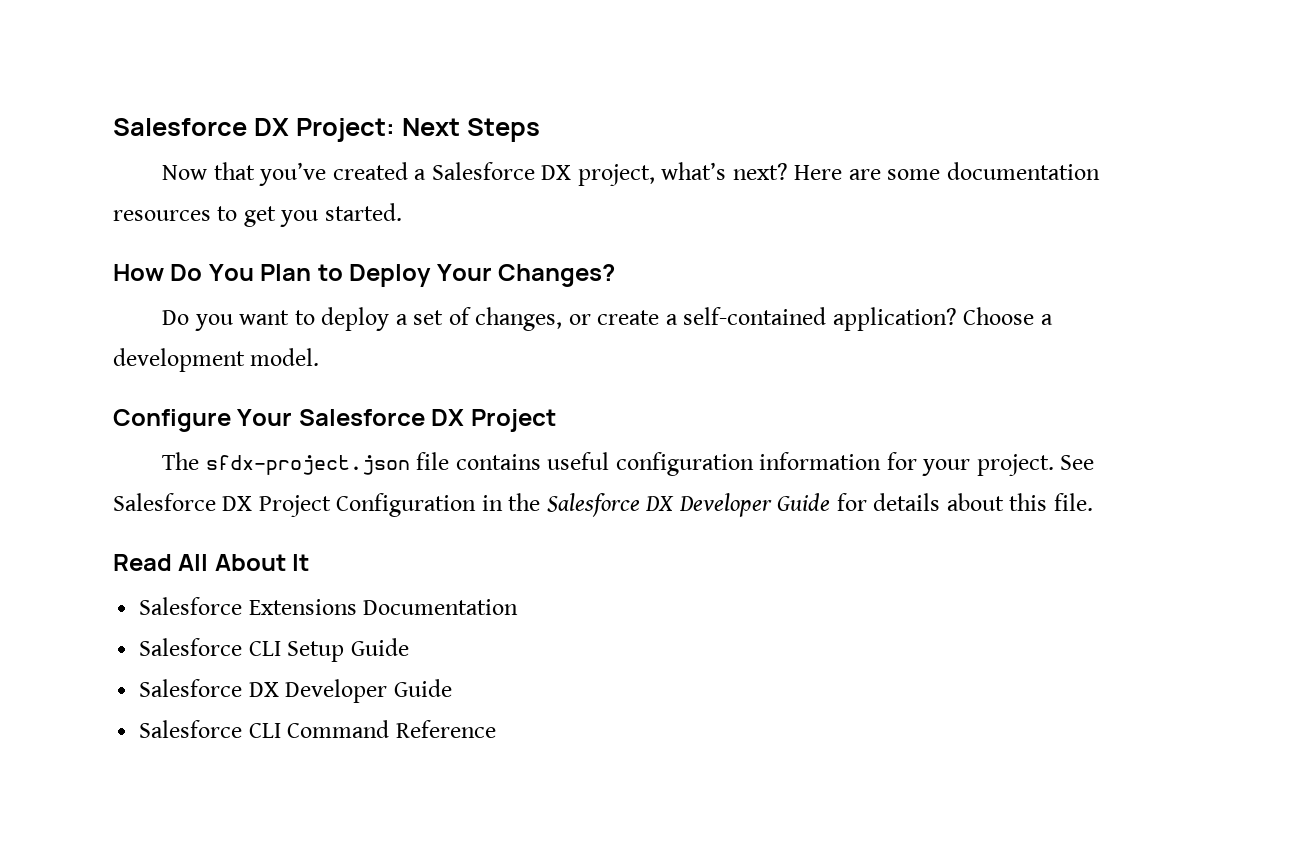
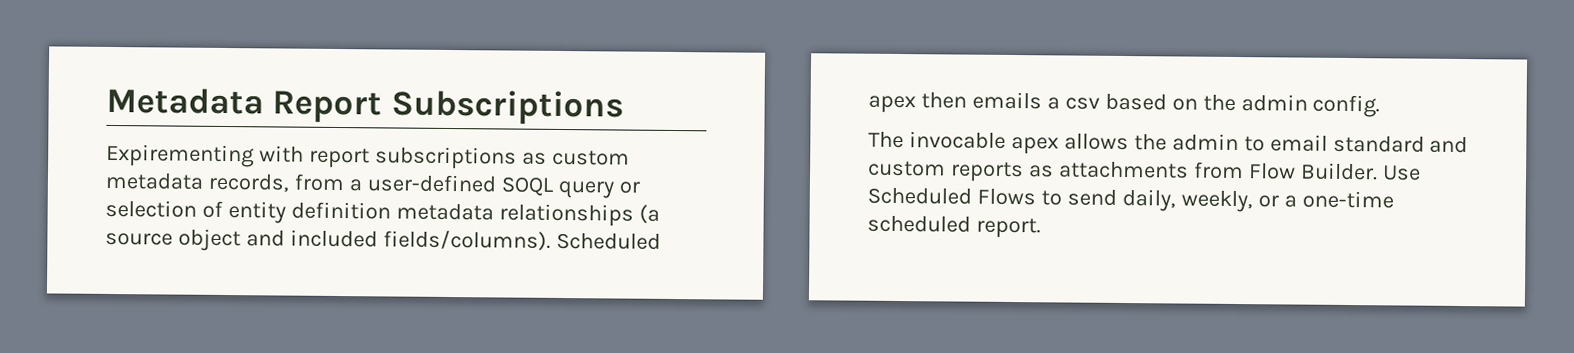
[113,118,540,142] [162,162,1100,186] [113,203,402,227] [113,264,616,287] [162,307,1053,331] [113,348,320,372] [113,409,556,432] [162,452,1095,476] [113,493,1093,517] [113,554,310,571] [139,597,519,615] [139,638,409,662] [139,679,452,703] [139,720,496,738] Salesforce DX Project: Next Steps // Now that you’ve created a Salesforce DX project, what’s next? Here are some documentation resources to get you started. // How Do You Plan to Deploy Your Changes? // Do you want to deploy a set of changes, or create a self-contained application? Choose a development model. // Configure Your Salesforce DX Project // The sfdx-project.json file contains useful configuration information for your project. See Salesforce DX Project Configuration in the Salesforce DX Developer Guide for details about this file. // Read All About It // Salesforce Extensions Documentation // Salesforce CLI Setup Guide // Salesforce DX Developer Guide // Salesforce CLI Command Reference -> [106,87,624,126] [106,143,630,170] [105,172,640,199] [105,199,660,227] [105,228,661,252] [868,91,1381,118] [868,131,1469,155] [868,160,1421,183] [867,187,1394,213] [867,215,1041,239] Metadata Report Subscriptions // Expirementing with report subscriptions as custom metadata records, from a user-defined SOQL query or selection of entity definition metadata relationships (a source object and included fields/columns). Scheduled apex then emails a csv based on the admin config. // The invocable apex allows the admin to email standard and custom reports as attachments from Flow Builder. Use Scheduled Flows to send daily, weekly, or a one-time scheduled report.

